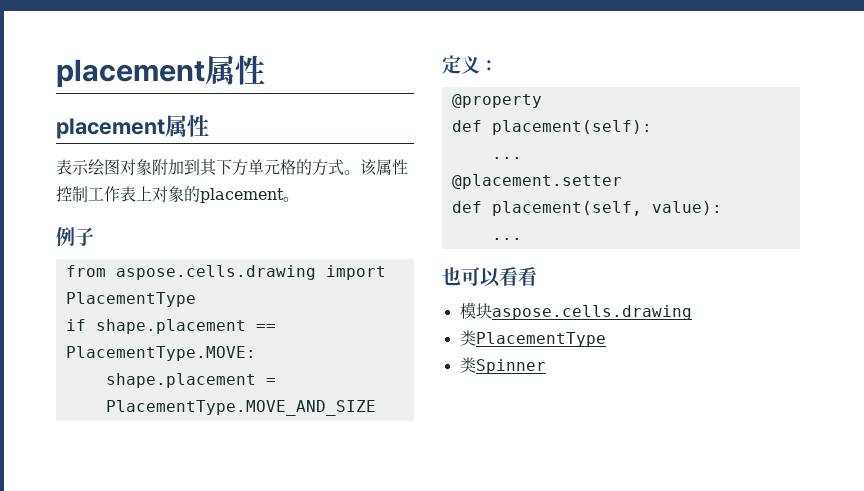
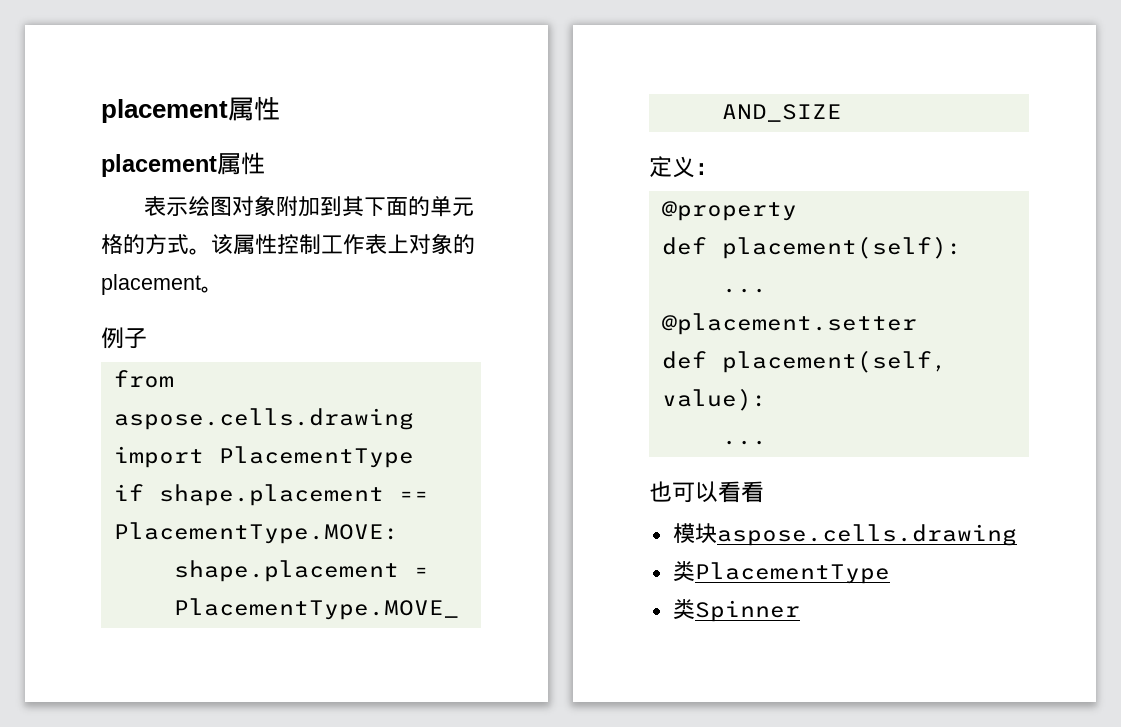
[232,159,248,176] 方 -> [386,196,431,216] 面的

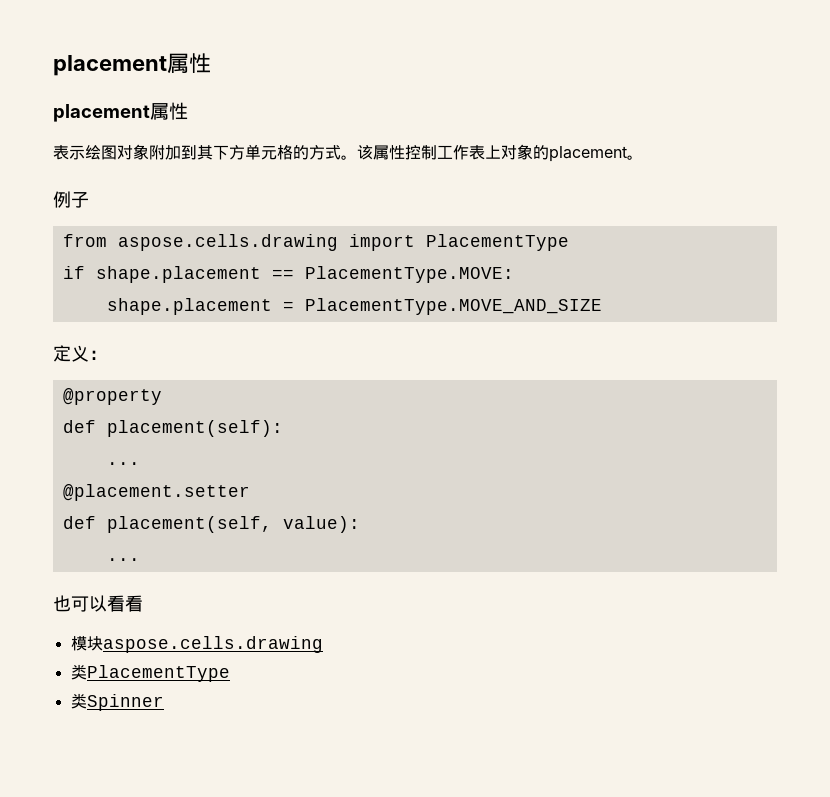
[386,196,431,216] 面的 -> [229,145,245,160] 方

